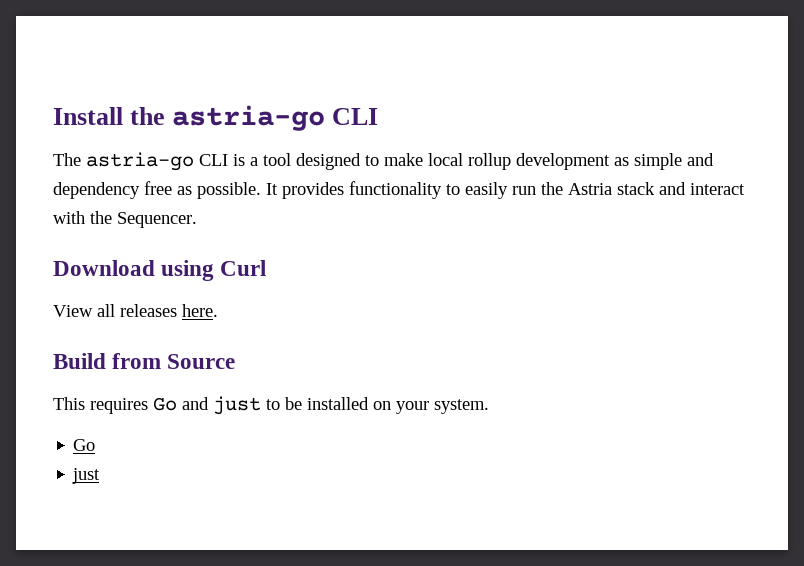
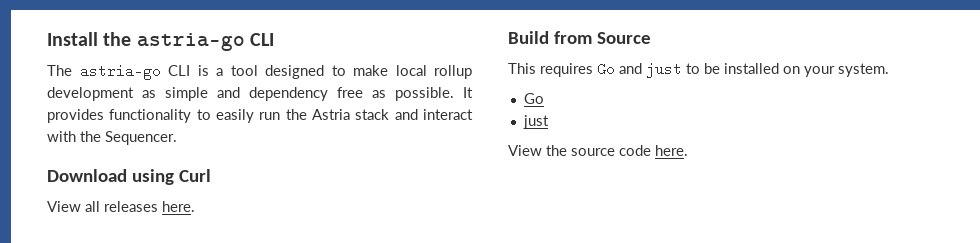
(101, 476) none -> [508,145,688,156] // View the source code here.

